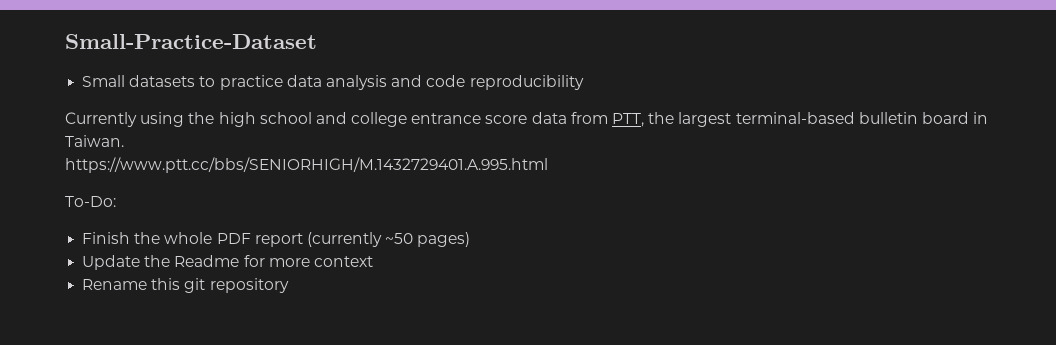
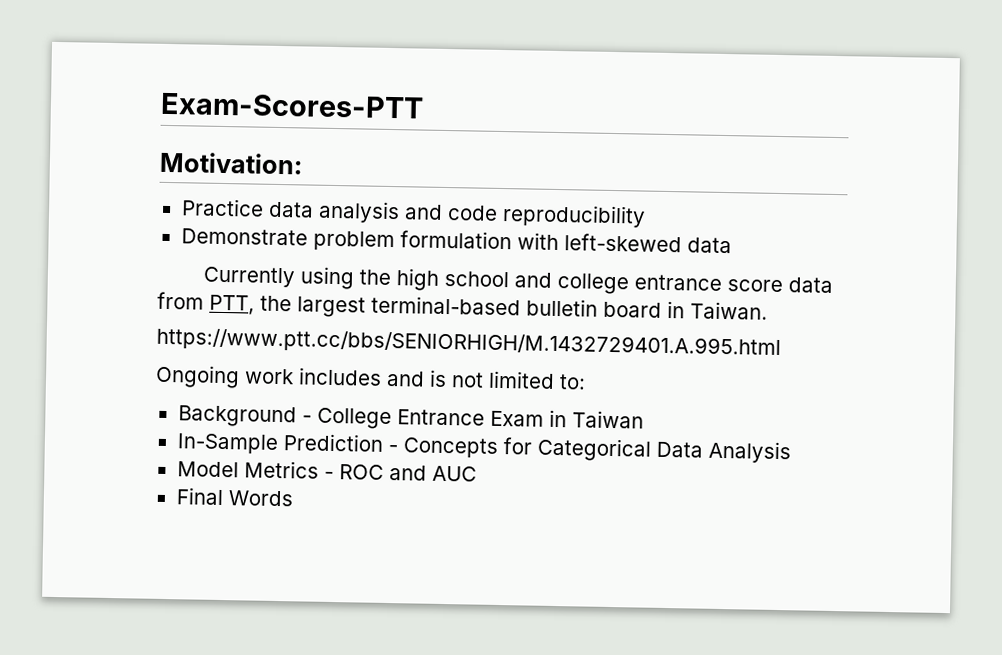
[65,34,317,49] [82,75,283,90] Small-Practice-Dataset // Small datasets to practice -> [160,92,424,119] [159,151,304,175] [180,198,264,217] Exam-Scores-PTT // Motivation: // Practice
(584, 82) none -> [180,228,732,254] // Demonstrate problem formulation with left-skewed data
[65,196,116,207] [82,232,471,247] [82,255,373,270] [82,278,289,293] To-Do: // Finish the whole PDF report (currently ~50 pages) // Update the Readme for more context // Rename this git repository -> [155,364,586,390] [177,405,644,430] [176,433,791,464] [176,460,477,482] [175,487,294,507] Ongoing work includes and is not limited to: // Background - College Entrance Exam in Taiwan // In-Sample Prediction - Concepts for Categorical Data Analysis // Model Metrics - ROC and AUC // Final Words

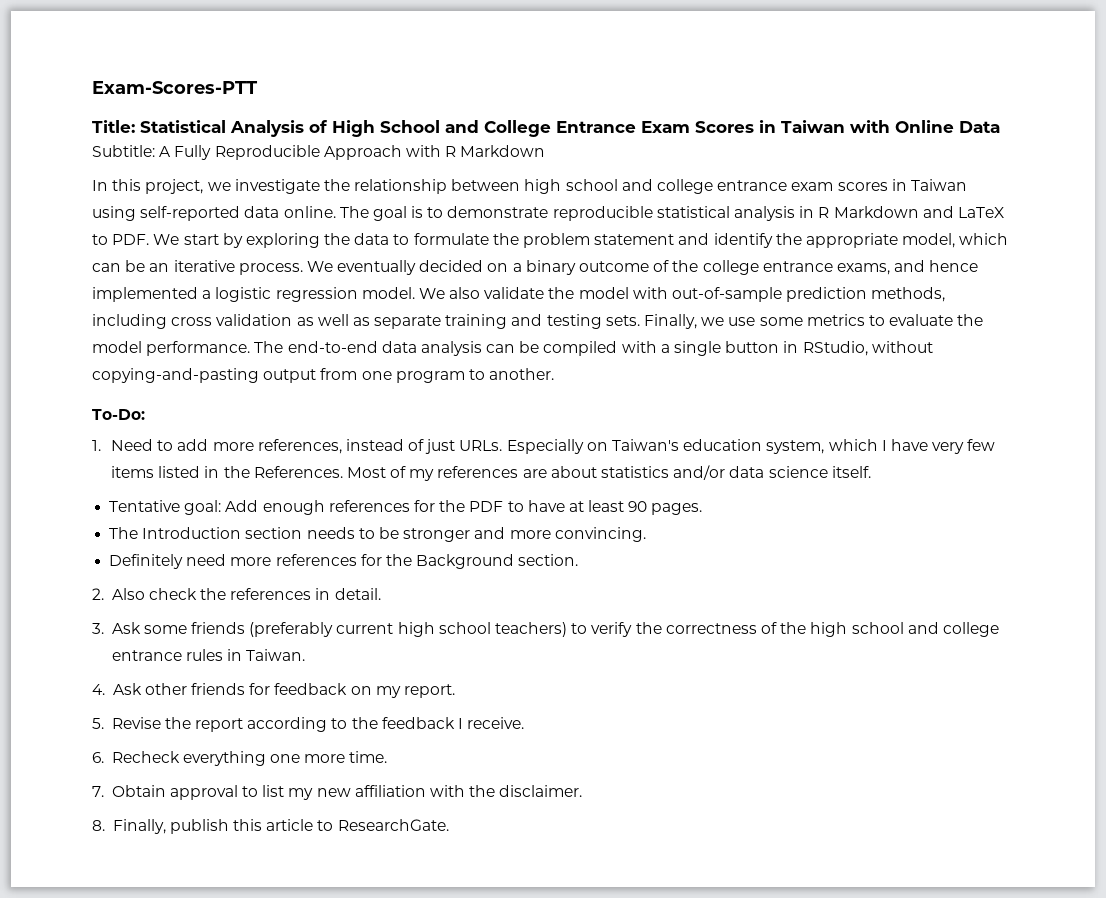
[159,151,304,175] [180,198,646,228] [180,228,732,254] [202,266,355,290] Motivation: // Practice data analysis and code reproducibility // Demonstrate problem formulation with left-skewed data // Currently using -> [92,120,1000,137] [92,145,546,160] [92,179,967,194] [92,206,1004,221] [92,233,1009,248] [92,260,979,275] [92,287,946,302] [92,314,984,329] [92,341,933,356] [92,368,555,383] [92,409,145,420] [92,439,996,454] [110,465,871,481] [109,500,703,515] [109,527,646,542] [109,554,579,569] [92,588,381,600] [92,622,777,637] Title: Statistical Analysis of High School and College Entrance Exam Scores in Taiwan with Online Data // Subtitle: A Fully Reproducible Approach with R Markdown // In this project, we investigate the relationship between high school and college entrance exam scores in Taiwan using self-reported data online. The goal is to demonstrate reproducible statistical analysis in R Markdown and LaTeX to PDF. We start by exploring the data to formulate the problem statement and identify the appropriate model, which can be an iterative process. We eventually decided on a binary outcome of the college entrance exams, and hence implemented a logistic regression model. We also validate the model with out-of-sample prediction methods, including cross validation as well as separate training and testing sets. Finally, we use some metrics to evaluate the model performance. The end-to-end data analysis can be compiled with a single button in RStudio, without copying-and-pasting output from one program to another. // To-Do: // 1. Need to add more references, instead of just URLs. Especially on Taiwan's education system, which I have very few items listed in the References. Most of my references are about statistics and/or data science itself. // Tentative goal: Add enough references for the PDF to have at least 90 pages. // The Introduction section needs to be stronger and more convincing. // Definitely need more references for the Background section. // 2. Also check the references in detail. // 3. Ask some friends (preferably current high school teachers) to verify the correctness of
[726,277,833,293] [157,291,768,320] [156,327,781,360] [155,364,586,390] [177,405,644,430] [176,433,791,464] [176,460,477,482] [175,487,294,507] score data from PTT, the largest terminal-based bulletin board in Taiwan. // https://www.ptt.cc/bbs/SENIORHIGH/M.1432729401.A.995.html // Ongoing work includes and is not limited to: // Background - College Entrance Exam in Taiwan // In-Sample Prediction - Concepts for Categorical Data Analysis // Model Metrics - ROC and AUC // Final Words -> [185,649,306,661] [92,683,456,698] [92,717,525,732] [92,751,388,766] [92,785,583,800] [92,819,449,834] rules in Taiwan. // 4. Ask other friends for feedback on my report. // 5. Revise the report according to the feedback I receive. // 6. Recheck everything one more time. // 7. Obtain approval to list my new affiliation with the disclaimer. // 8. Finally, publish this article to ResearchGate.

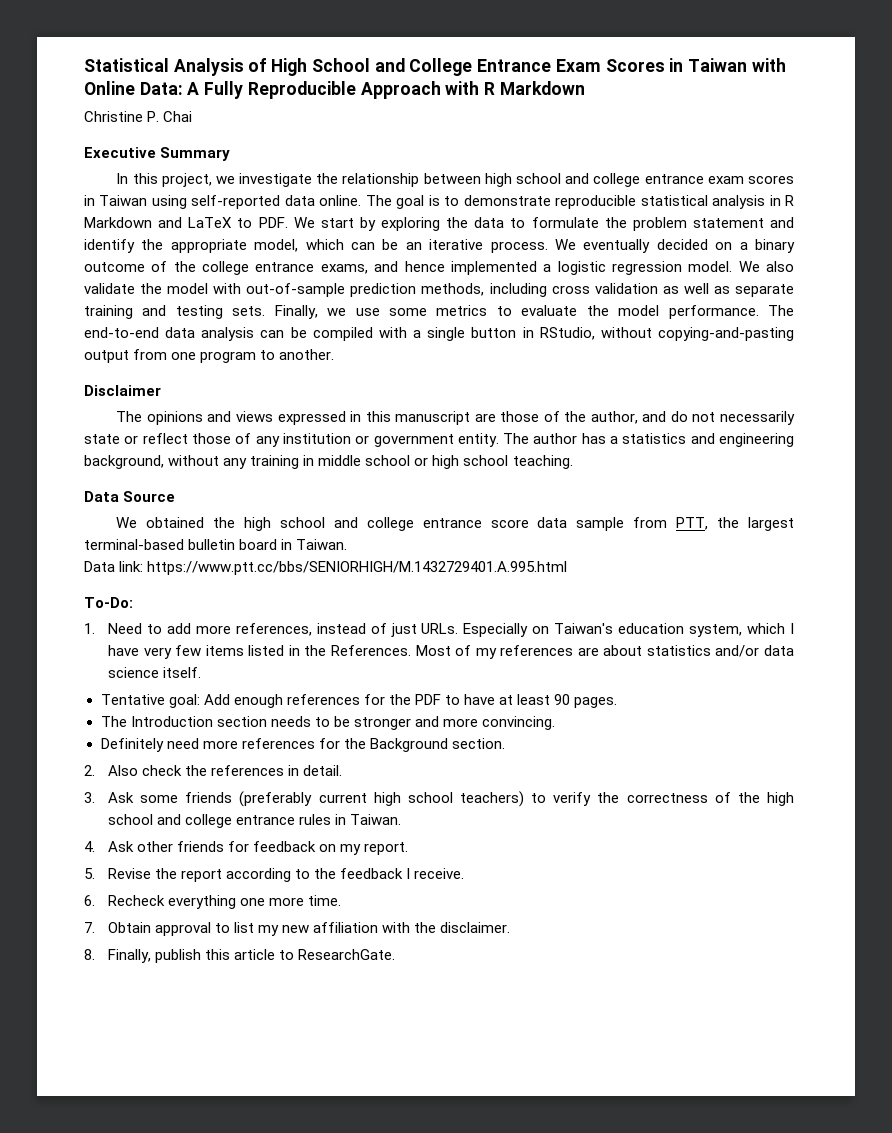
[92,81,258,94] [92,120,135,133] Exam-Scores-PTT // Title: -> (84, 65) none
[959,121,1000,133] [92,145,155,157] Data // Subtitle: -> [139,82,183,95] Data:
(546, 151) none -> [84,111,193,122] [84,147,231,161] // Christine P. Chai // Executive Summary
(555, 374) none -> [84,385,161,396] [116,411,796,425] [84,433,794,447] [84,455,573,469] [84,491,176,502] [116,517,794,531] [84,539,348,550] [84,561,568,575] // Disclaimer // The opinions and views expressed in this manuscript are those of the author, and do not necessarily state or reflect those of any institution or government entity. The author has a statistics and engineering background, without any training in middle school or high school teaching. // Data Source // We obtained the high school and college entrance score data sample from PTT, the largest terminal-based bulletin board in Taiwan. // Data link: https://www.ptt.cc/bbs/SENIORHIGH/M.1432729401.A.995.html

